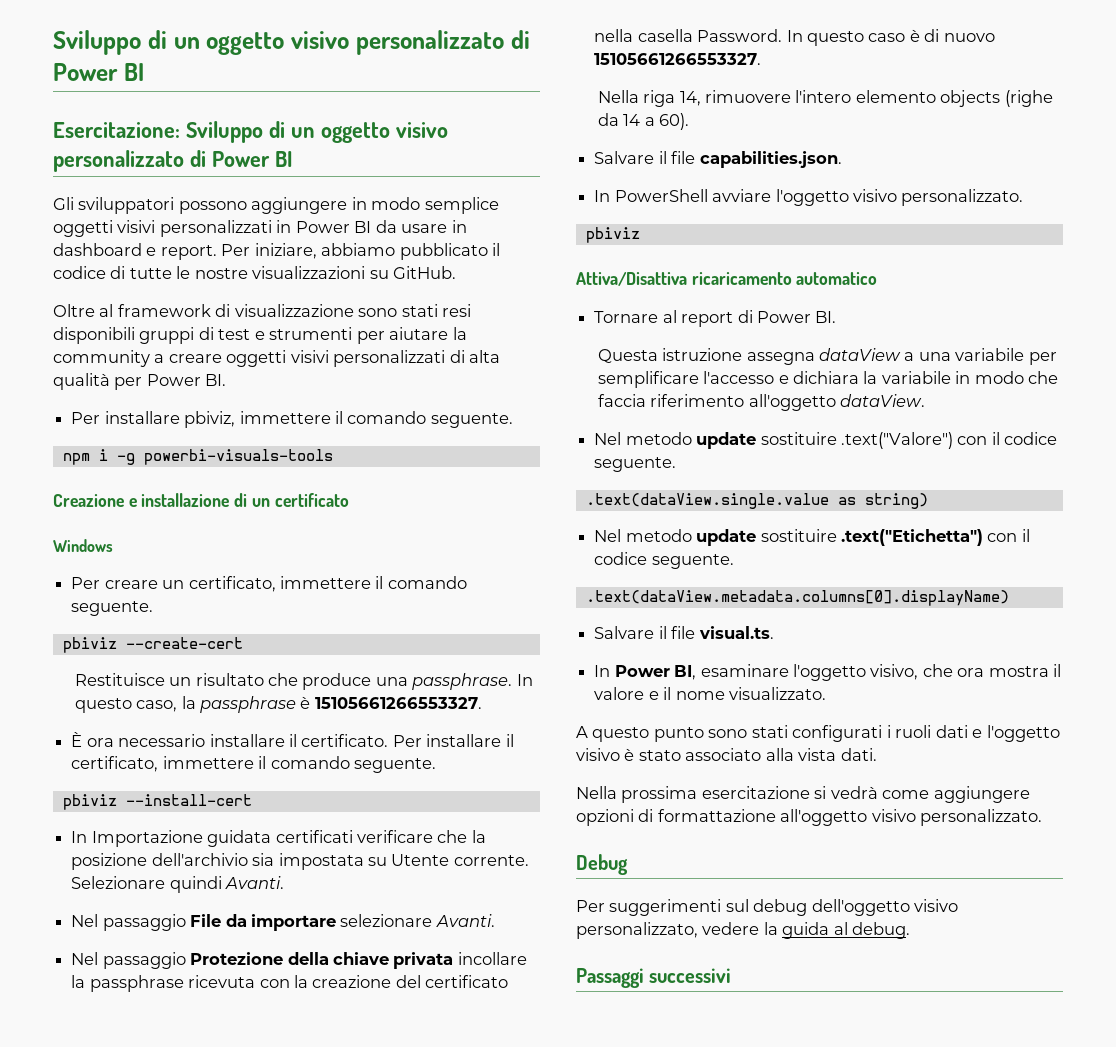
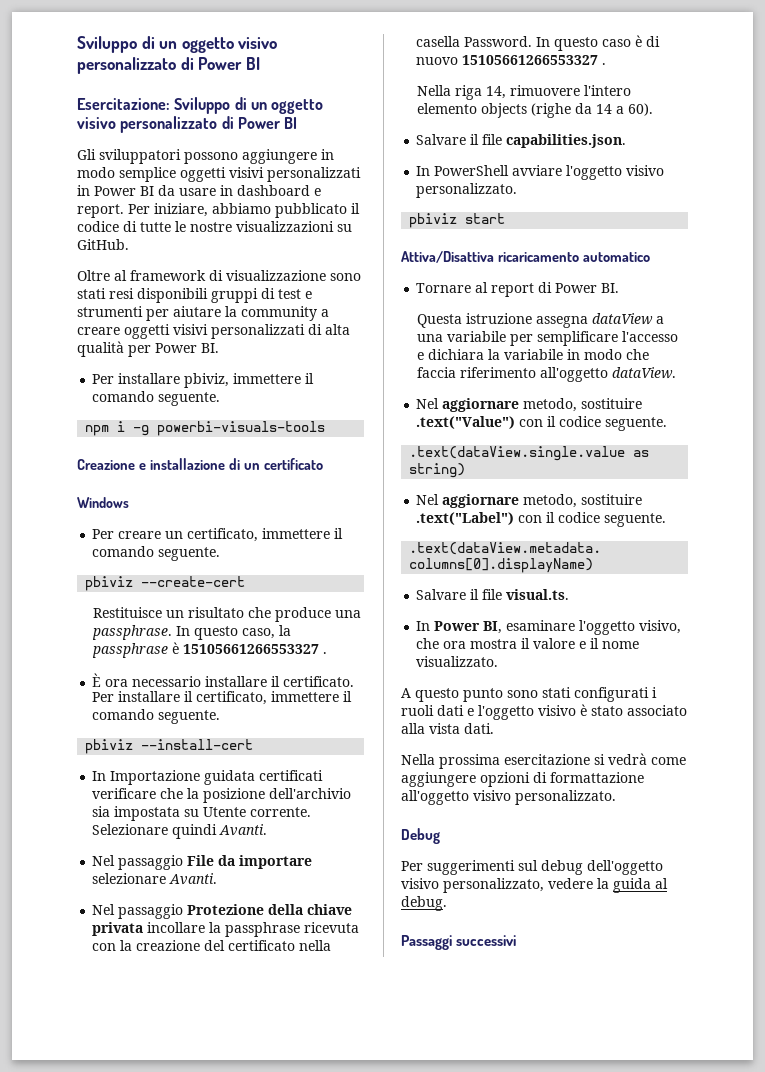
[314,697,482,709] 15105661266553327. -> [182,644,327,654] 15105661266553327 .
[594,53,762,65] 15105661266553327. -> [462,55,607,65] 15105661266553327 .
(640, 235) none -> [465,213,506,224] start
[625,432,953,449] metodo update sostituire .text("Valore") -> [442,398,643,412] [416,416,516,429] aggiornare metodo, sostituire .text("Value")
[625,529,983,546] metodo update sostituire .text("Etichetta") -> [442,494,643,508] [416,512,515,525] aggiornare metodo, sostituire .text("Label")

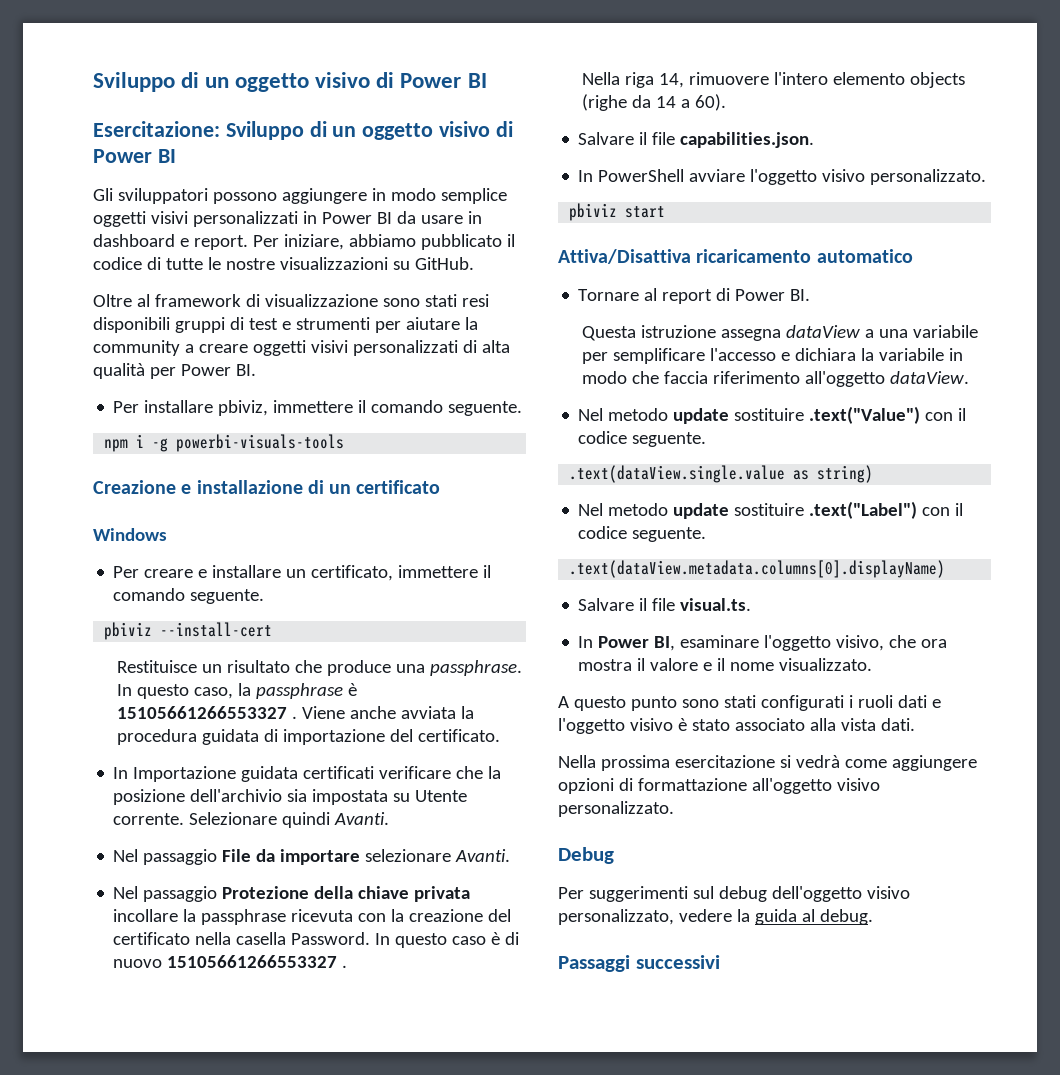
[77,36,278,53] [77,57,176,74] Sviluppo di un oggetto visivo personalizzato -> [93,72,371,92] Sviluppo di un oggetto visivo
[120,116,218,133] personalizzato -> (491, 129) none
(162, 535) none -> [198,565,282,578] e installare
[141,576,246,587] --create-cert -> [160,622,273,637] --install-cert
[92,673,355,687] [92,691,353,705] [92,709,221,724] [85,739,254,754] // È ora necessario installare il certificato. Per installare il certificato, immettere il comando seguente. // pbiviz --install-cert -> [301,706,474,719] [116,729,500,745] Viene anche avviata la procedura guidata di importazione del certificato.
[442,398,578,412] aggiornare metodo, -> [608,408,730,424] metodo update
[442,494,578,508] aggiornare metodo, -> [608,503,730,519] metodo update

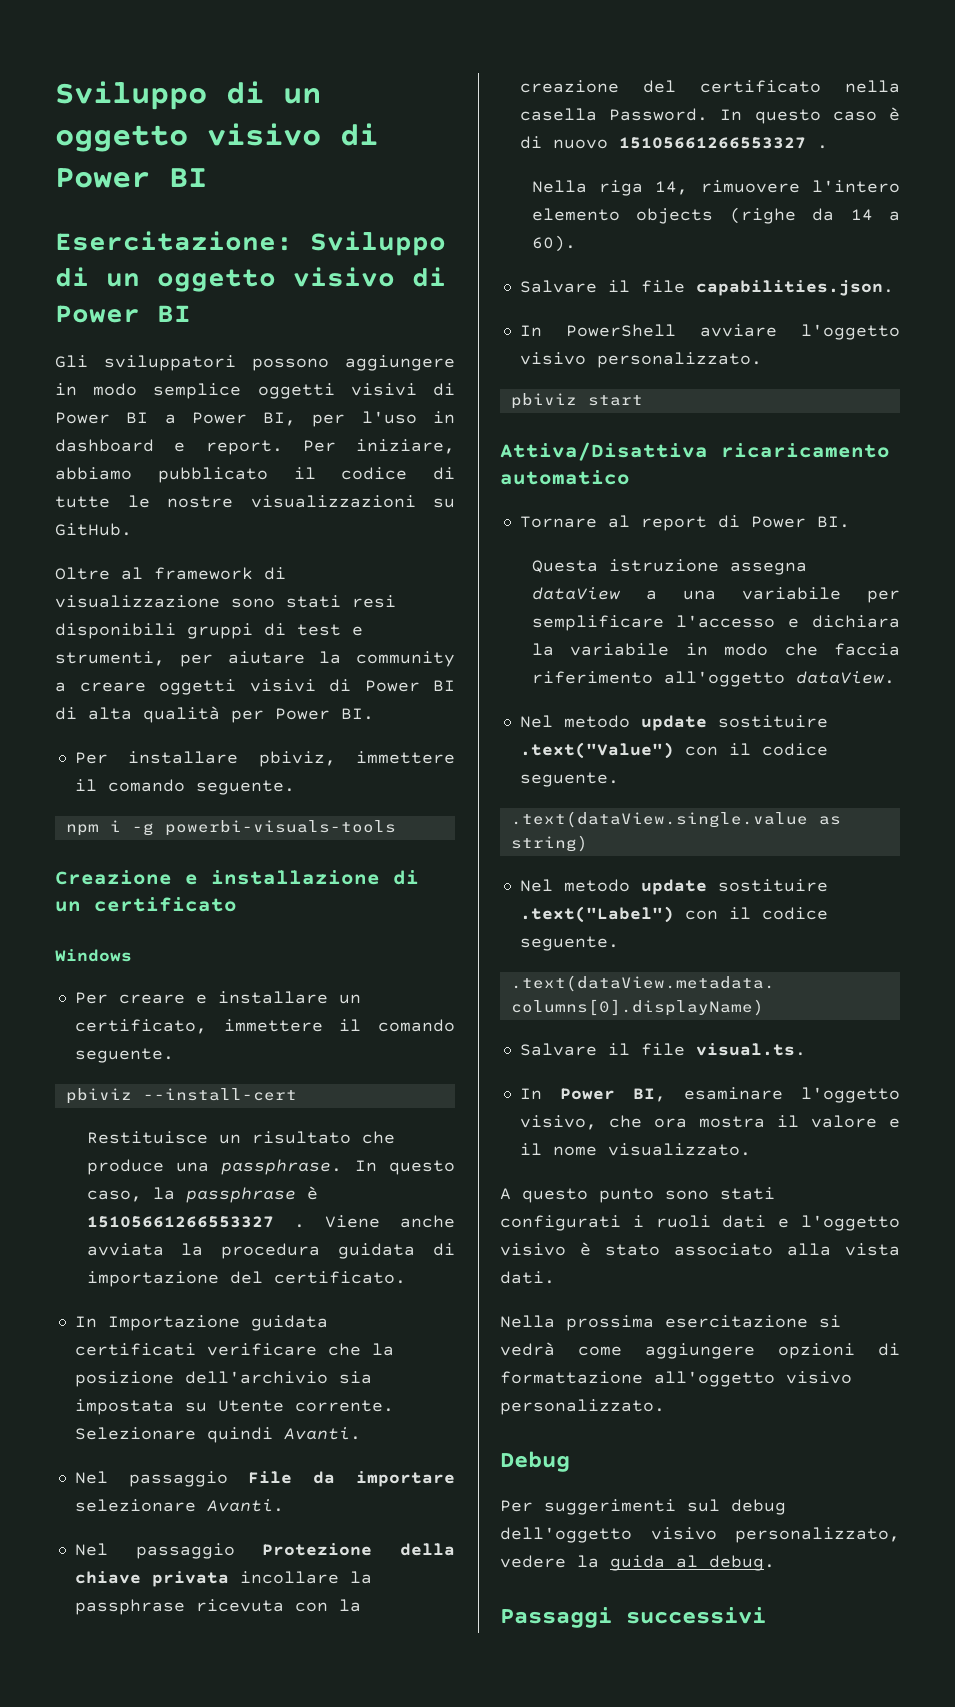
[192,211,463,227] personalizzati in Power BI da usare -> [433,383,455,396] [55,411,417,427] di Power BI a Power BI, per l'uso
[295,317,370,330] strumenti -> [55,651,165,666] strumenti,
[352,340,458,356] personalizzati -> [329,679,455,692] di Power BI

